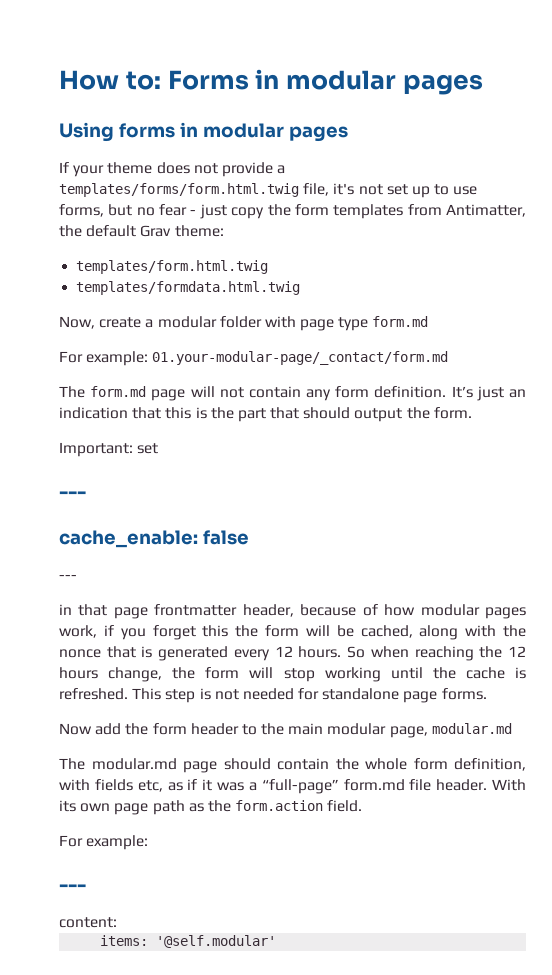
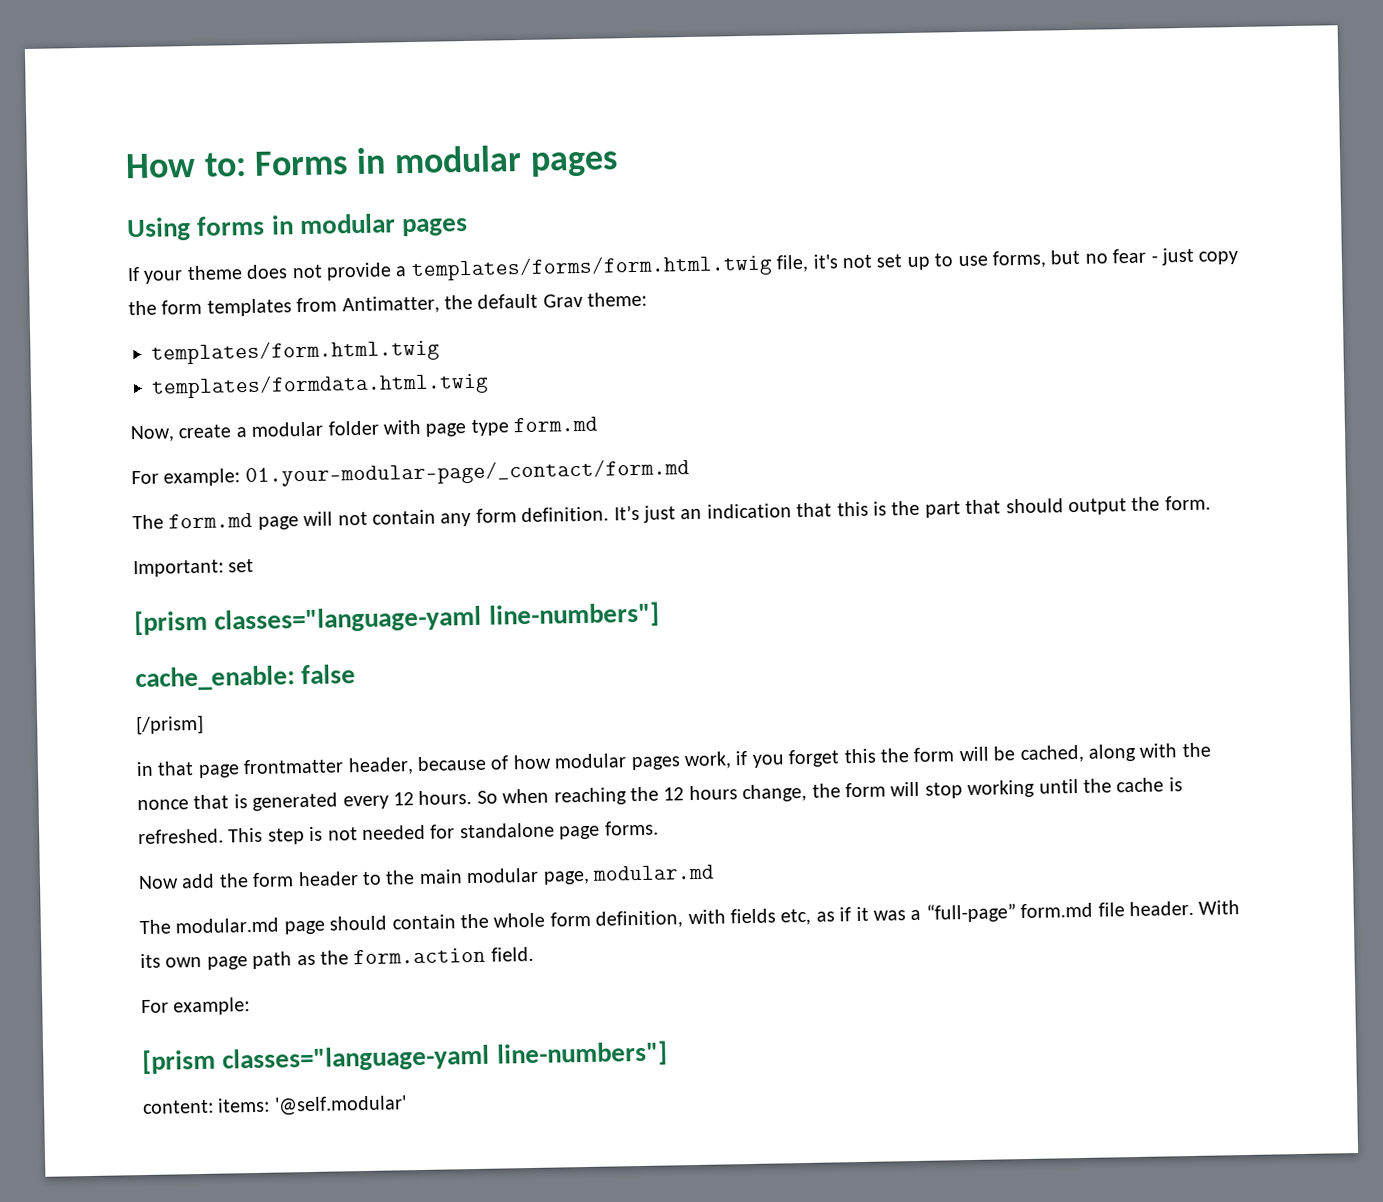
[59,491,86,498] --- -> [134,601,660,636] [prism classes="language-yaml line-numbers"]
[59,575,77,580] --- -> [135,714,204,736] [/prism]
[59,884,86,891] --- -> [142,1040,668,1075] [prism classes="language-yaml line-numbers"]
(117, 922) // -> (214, 1107) none

